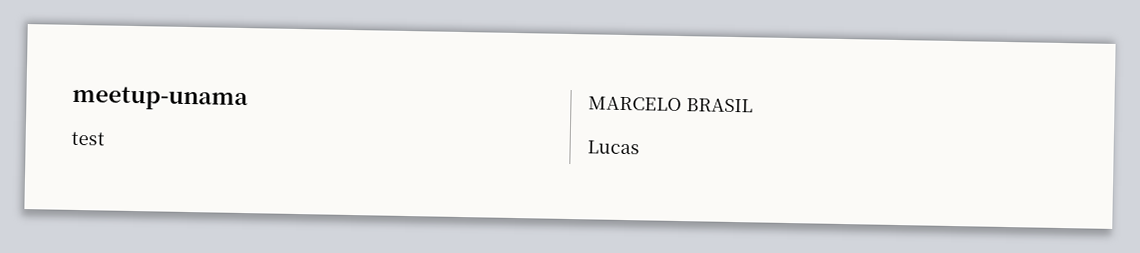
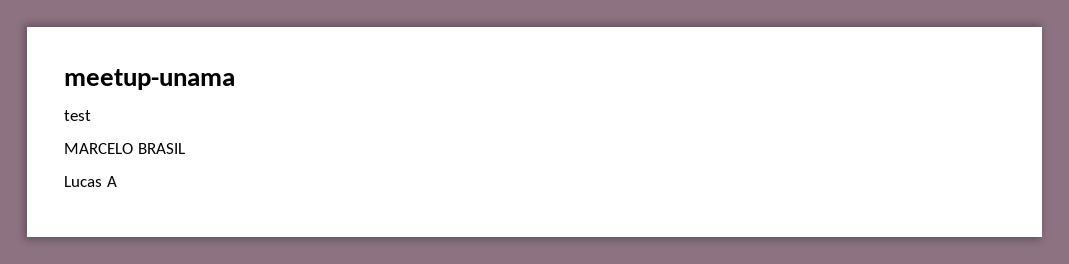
(640, 147) none -> [106,176,117,187] A

